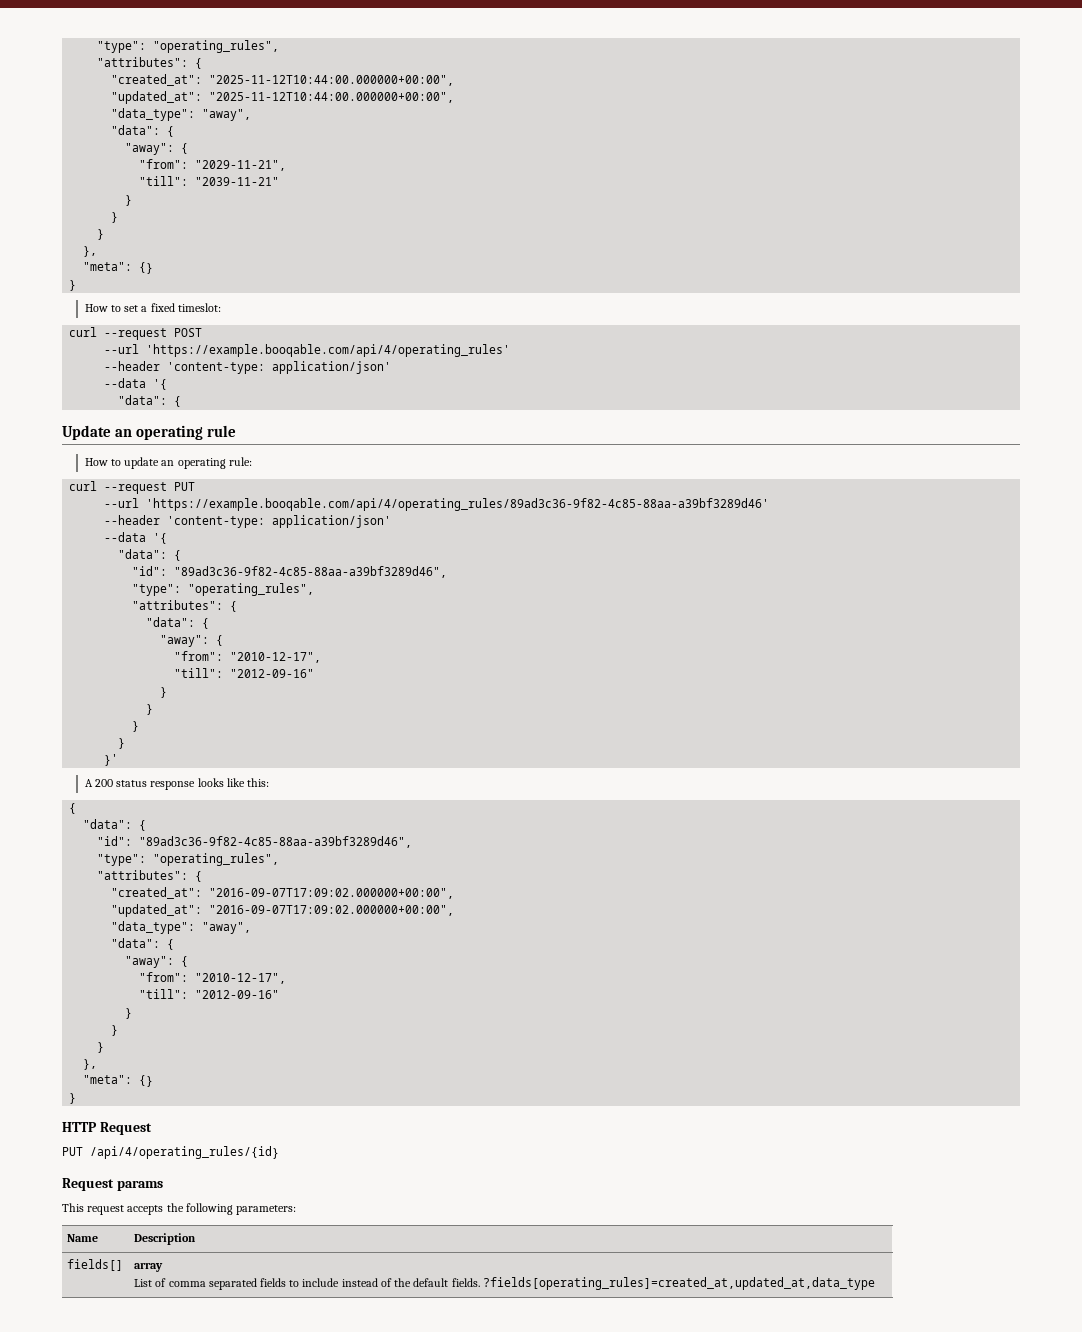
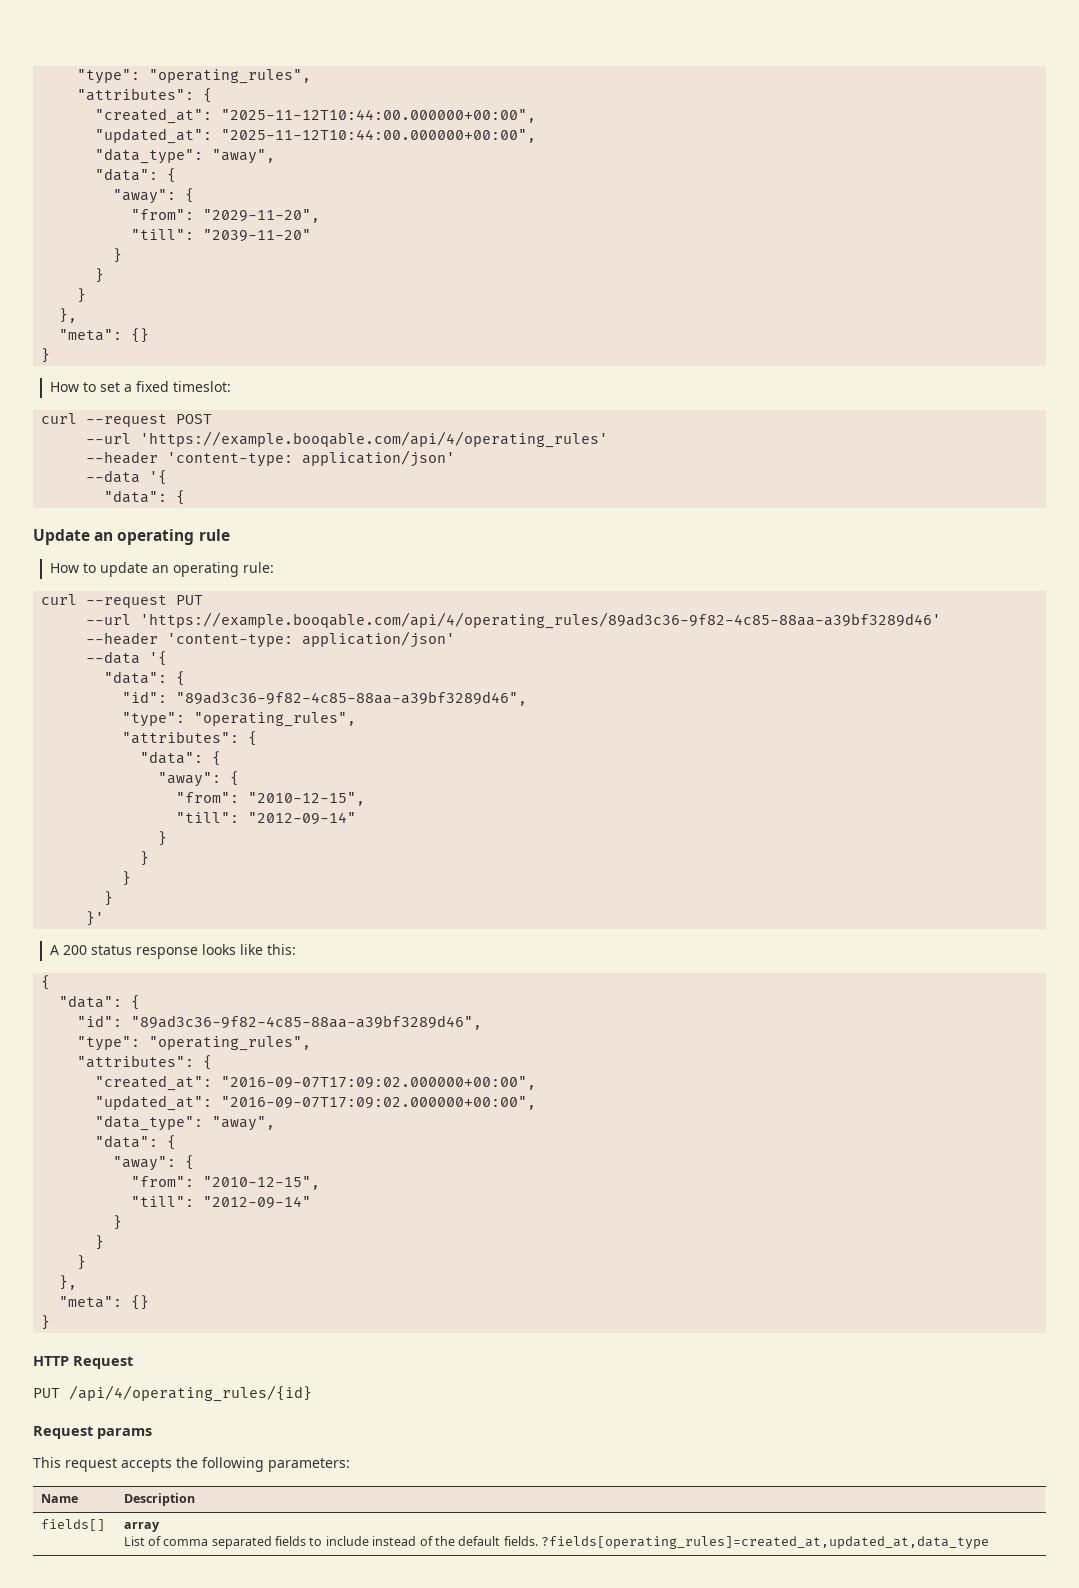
[195,160,287,171] [139,176,280,186] "2029-11-21", // "till": "2039-11-21" -> [203,209,321,223] [131,229,312,242] "2029-11-20", // "till": "2039-11-20"
[230,652,322,663] [174,668,315,678] "2010-12-17", // "till": "2012-09-16" -> [248,792,366,806] [176,812,357,825] "2010-12-15", // "till": "2012-09-14"
[195,973,287,984] [139,989,280,999] "2010-12-17", // "till": "2012-09-16" -> [203,1176,321,1190] [131,1196,312,1209] "2010-12-15", // "till": "2012-09-14"

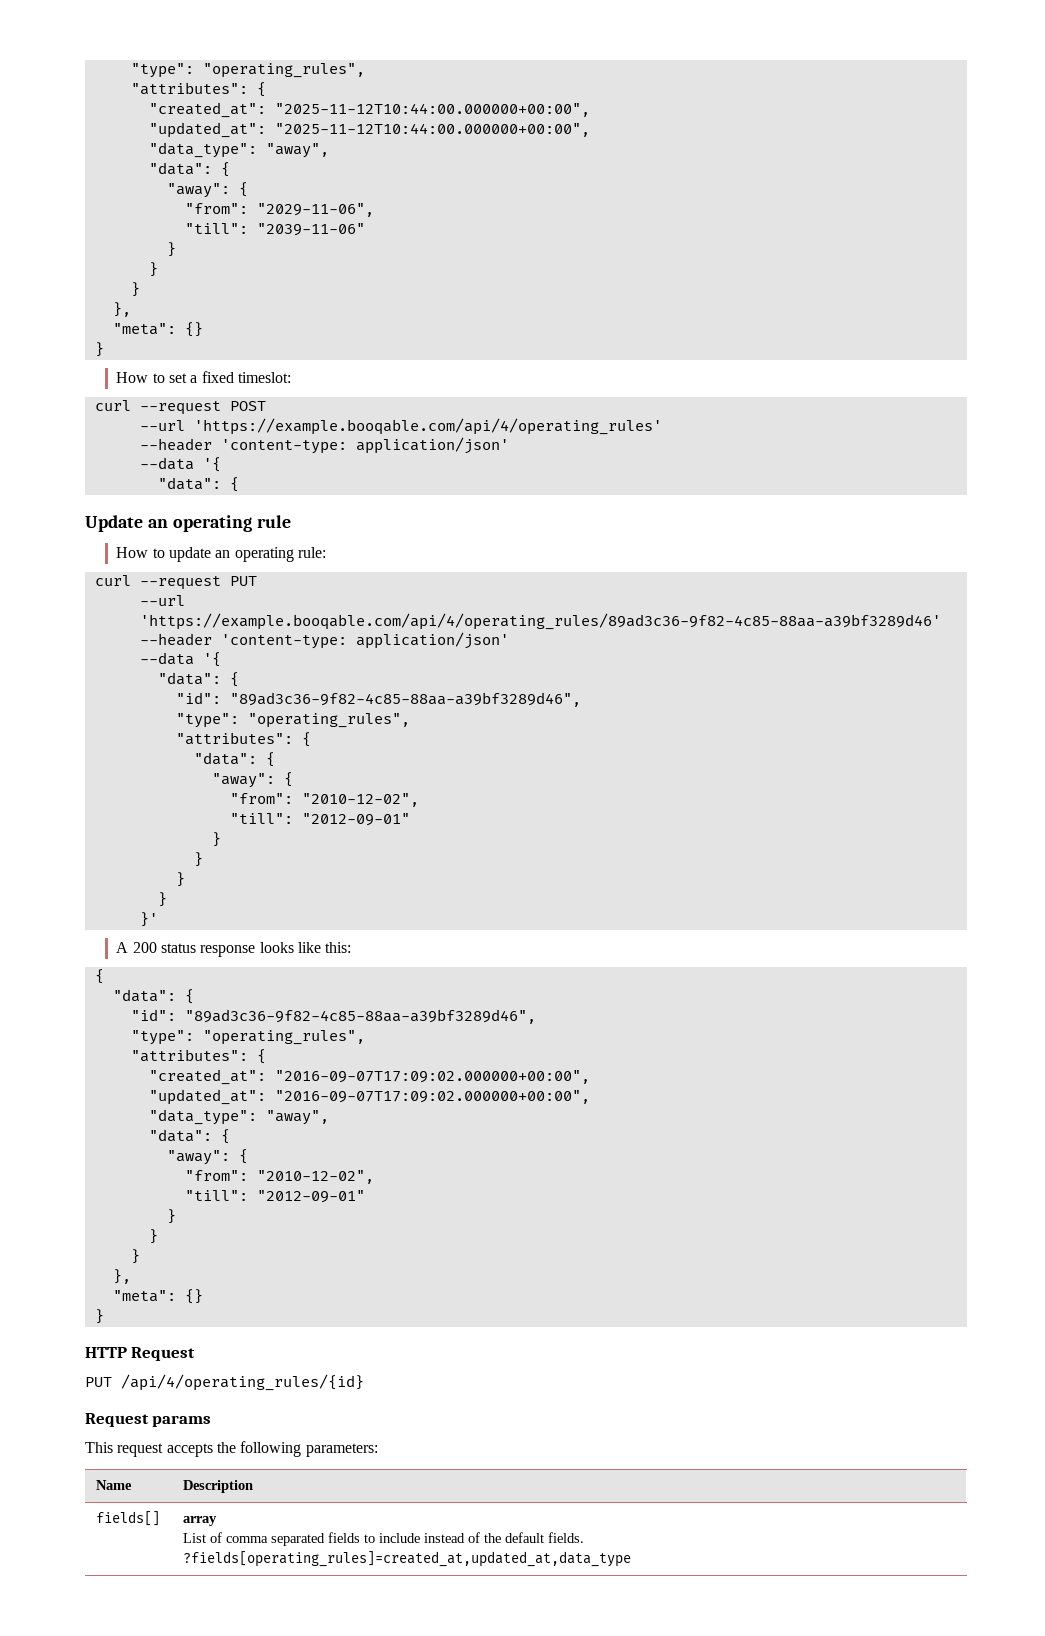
[203,209,321,223] [131,229,312,242] "2029-11-20", // "till": "2039-11-20" -> [256,203,374,217] [184,223,365,236] "2029-11-06", // "till": "2039-11-06"
[248,792,366,806] [176,812,357,825] "2010-12-15", // "till": "2012-09-14" -> [301,793,419,807] [229,813,410,826] "2010-12-02", // "till": "2012-09-01"
[203,1176,321,1190] [131,1196,312,1209] "2010-12-15", // "till": "2012-09-14" -> [256,1170,374,1184] [184,1190,365,1203] "2010-12-02", // "till": "2012-09-01"

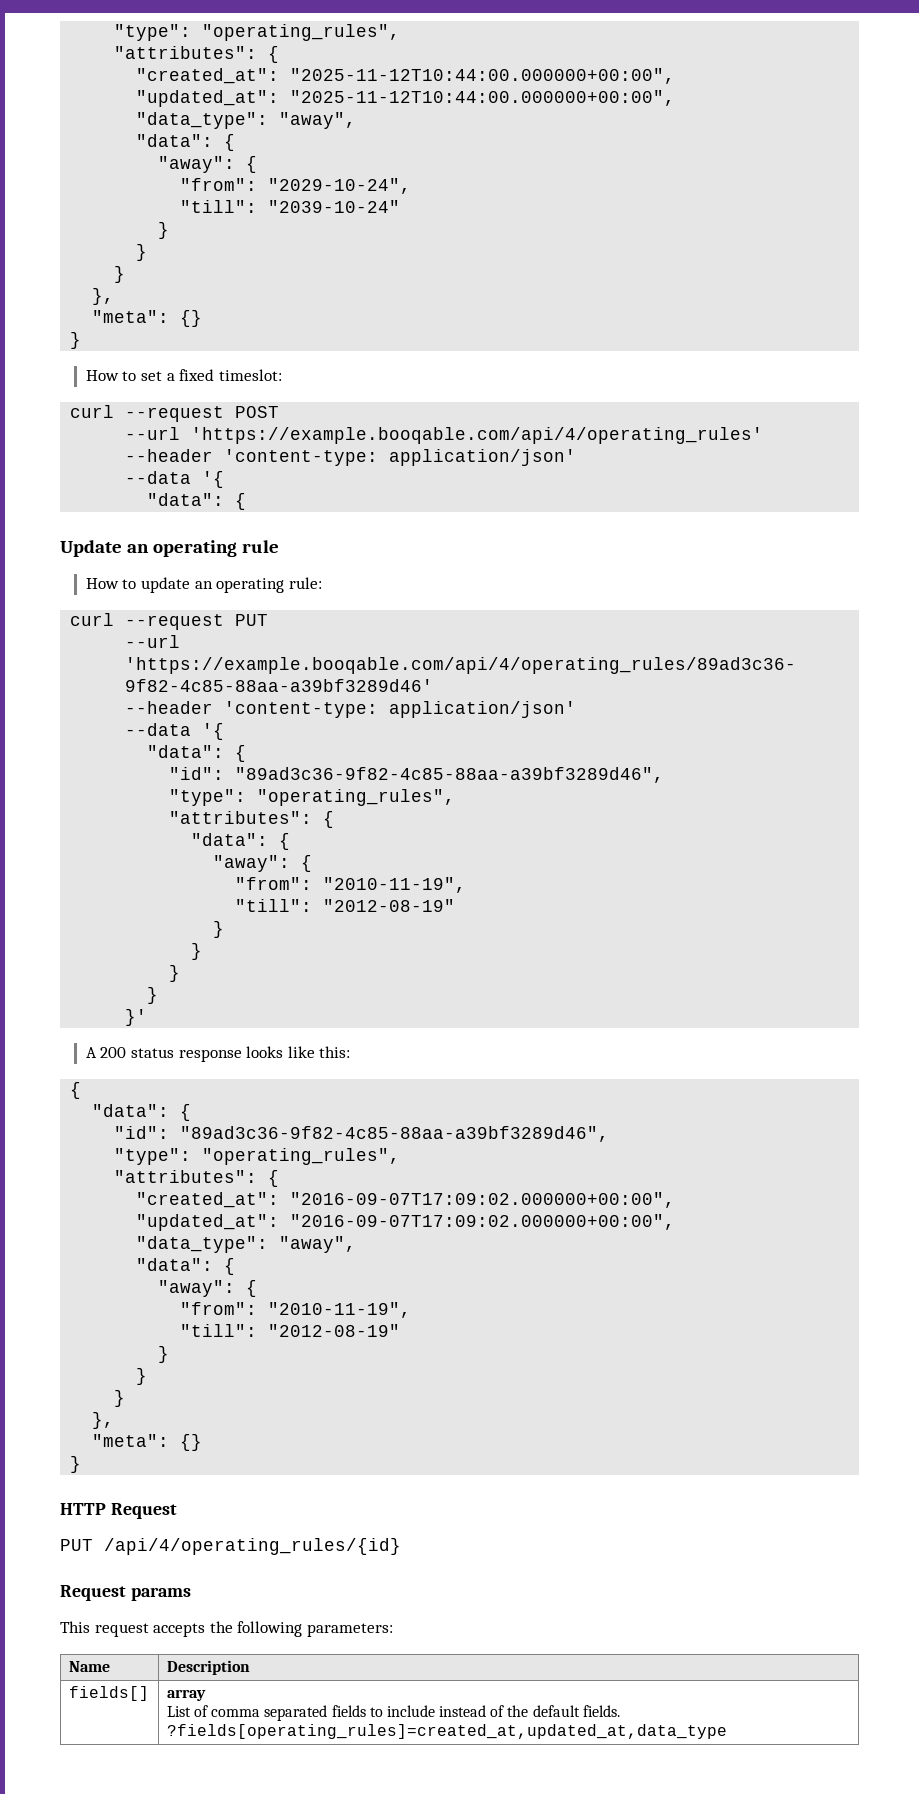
[256,203,374,217] [184,223,365,236] "2029-11-06", // "till": "2039-11-06" -> [268,178,412,194] [180,200,401,213] "2029-10-24", // "till": "2039-10-24"
[301,793,419,807] [229,813,410,826] "2010-12-02", // "till": "2012-09-01" -> [323,877,467,893] [235,899,456,912] "2010-11-19", // "till": "2012-08-19"
[256,1170,374,1184] [184,1190,365,1203] "2010-12-02", // "till": "2012-09-01" -> [268,1302,412,1318] [180,1324,401,1337] "2010-11-19", // "till": "2012-08-19"

